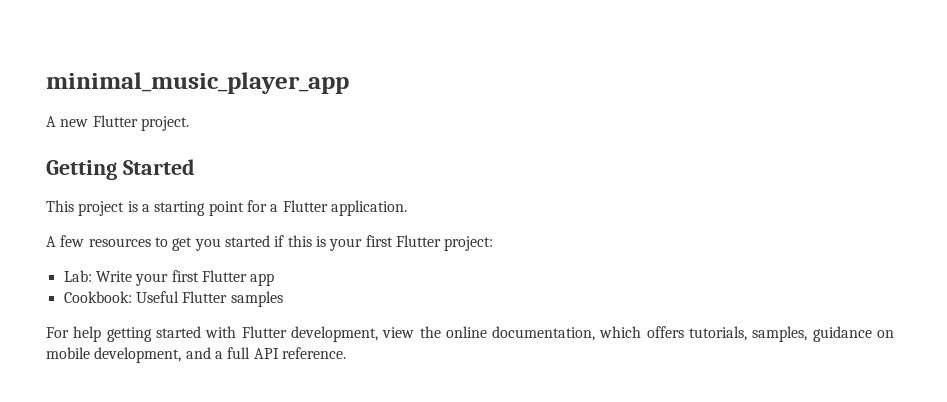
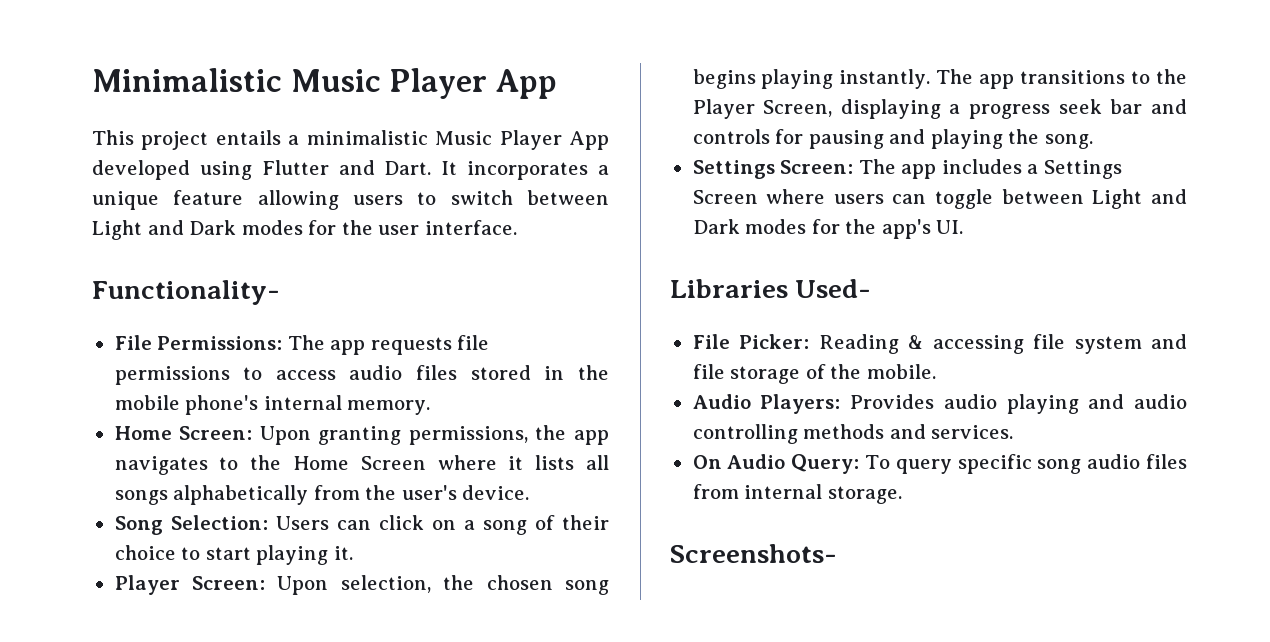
[46,72,349,94] [46,115,189,131] [46,159,195,180] [46,200,407,216] [46,235,494,251] [63,270,275,286] [63,291,283,307] [46,326,894,342] [46,347,346,363] minimal_music_player_app // A new Flutter project. // Getting Started // This project is a starting point for a Flutter application. // A few resources to get you started if this is your first Flutter project: // Lab: Write your first Flutter app // Cookbook: Useful Flutter samples // For help getting started with Flutter development, view the online documentation, which offers tutorials, samples, guidance on mobile development, and a full API reference. -> [92,68,557,99] [92,130,609,150] [92,160,609,180] [92,190,609,210] [92,220,517,240] [92,280,280,305] [114,335,490,355] [114,365,609,385] [114,395,431,415] [114,425,609,445] [114,455,609,475] [114,485,530,505] [114,515,610,535] [114,545,353,565] [114,575,609,595] [692,69,1187,89] [692,99,1187,119] [692,129,1093,149] [692,159,1122,179] [692,189,1187,209] [692,219,964,239] [670,279,872,298] [692,334,1187,354] [692,364,936,384] [692,394,1187,414] [692,424,1014,444] [692,454,1187,474] [692,484,902,504] [670,544,837,563] Minimalistic Music Player App // This project entails a minimalistic Music Player App developed using Flutter and Dart. It incorporates a unique feature allowing users to switch between Light and Dark modes for the user interface. // Functionality- // File Permissions: The app requests file permissions to access audio files stored in the mobile phone's internal memory. // Home Screen: Upon granting permissions, the app navigates to the Home Screen where it lists all songs alphabetically from the user's device. // Song Selection: Users can click on a song of their choice to start playing it. // Player Screen: Upon selection, the chosen song begins playing instantly. The app transitions to the Player Screen, displaying a progress seek bar and controls for pausing and playing the song. // Settings Screen: The app includes a Settings Screen where users can toggle between Light and Dark modes for the app's UI. // Libraries Used- // File Picker: Reading & accessing file system and file storage of the mobile. // Audio Players: Provides audio playing and audio controlling methods and services. // On Audio Query: To query specific song audio files from internal storage. // Screenshots-

